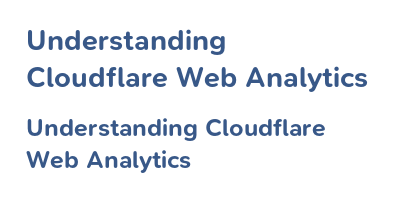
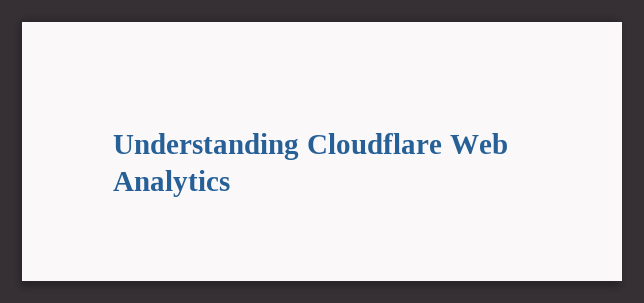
[26,29,226,55] [26,66,368,92] [26,118,326,141] [26,150,191,173] Understanding Cloudflare Web Analytics // Understanding Cloudflare Web Analytics -> [113,133,508,160] [113,170,230,197] Understanding Cloudflare Web Analytics

